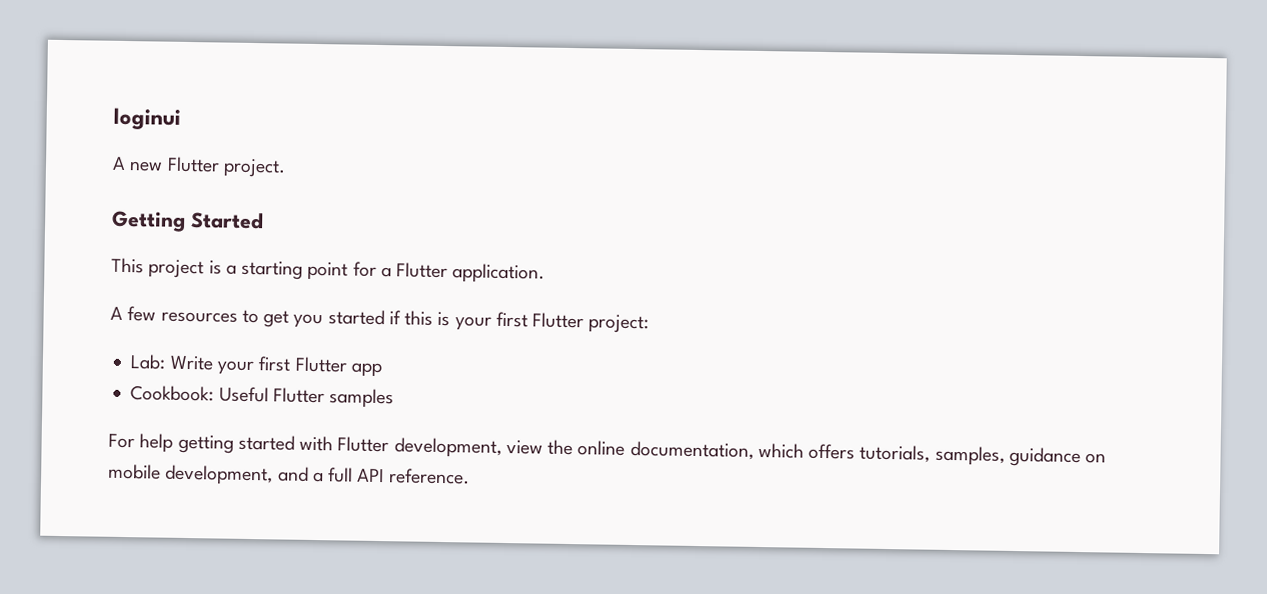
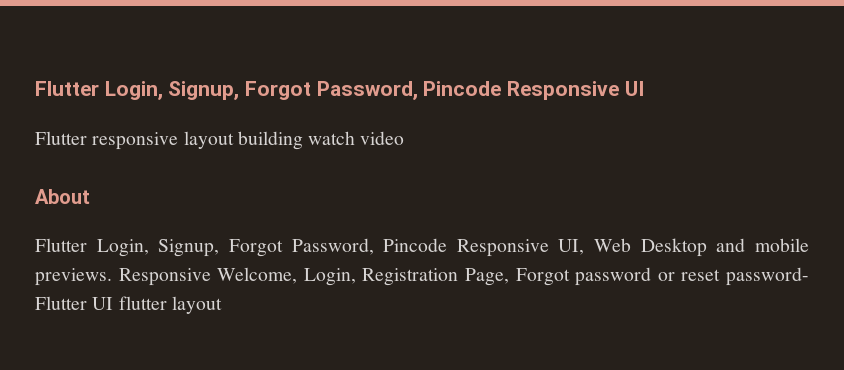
[113,107,181,130] [112,156,286,178] [111,210,264,232] [111,257,546,284] [110,306,650,334] [130,354,382,378] [130,385,395,409] [108,433,1107,468] [108,463,470,486] loginui // A new Flutter project. // Getting Started // This project is a starting point for a Flutter application. // A few resources to get you started if this is your first Flutter project: // Lab: Write your first Flutter app // Cookbook: Useful Flutter samples // For help getting started with Flutter development, view the online documentation, which offers tutorials, samples, guidance on mobile development, and a full API reference. -> [35,81,644,100] [35,131,405,150] [35,189,90,204] [35,238,809,257] [35,267,810,286] [35,296,222,314] Flutter Login, Signup, Forgot Password, Pincode Responsive UI // Flutter responsive layout building watch video // About // Flutter Login, Signup, Forgot Password, Pincode Responsive UI, Web Desktop and mobile previews. Responsive Welcome, Login, Registration Page, Forgot password or reset password- Flutter UI flutter layout

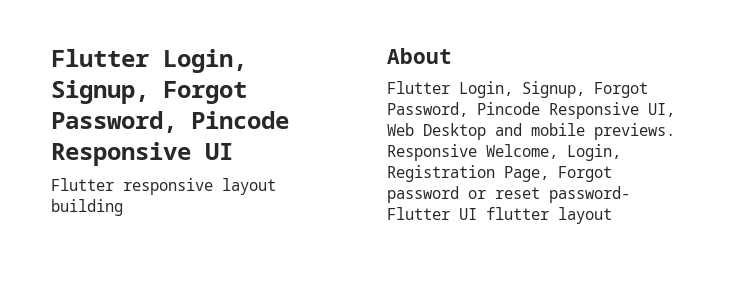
[308,131,405,145] watch video -> (123, 207) none

